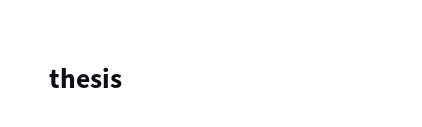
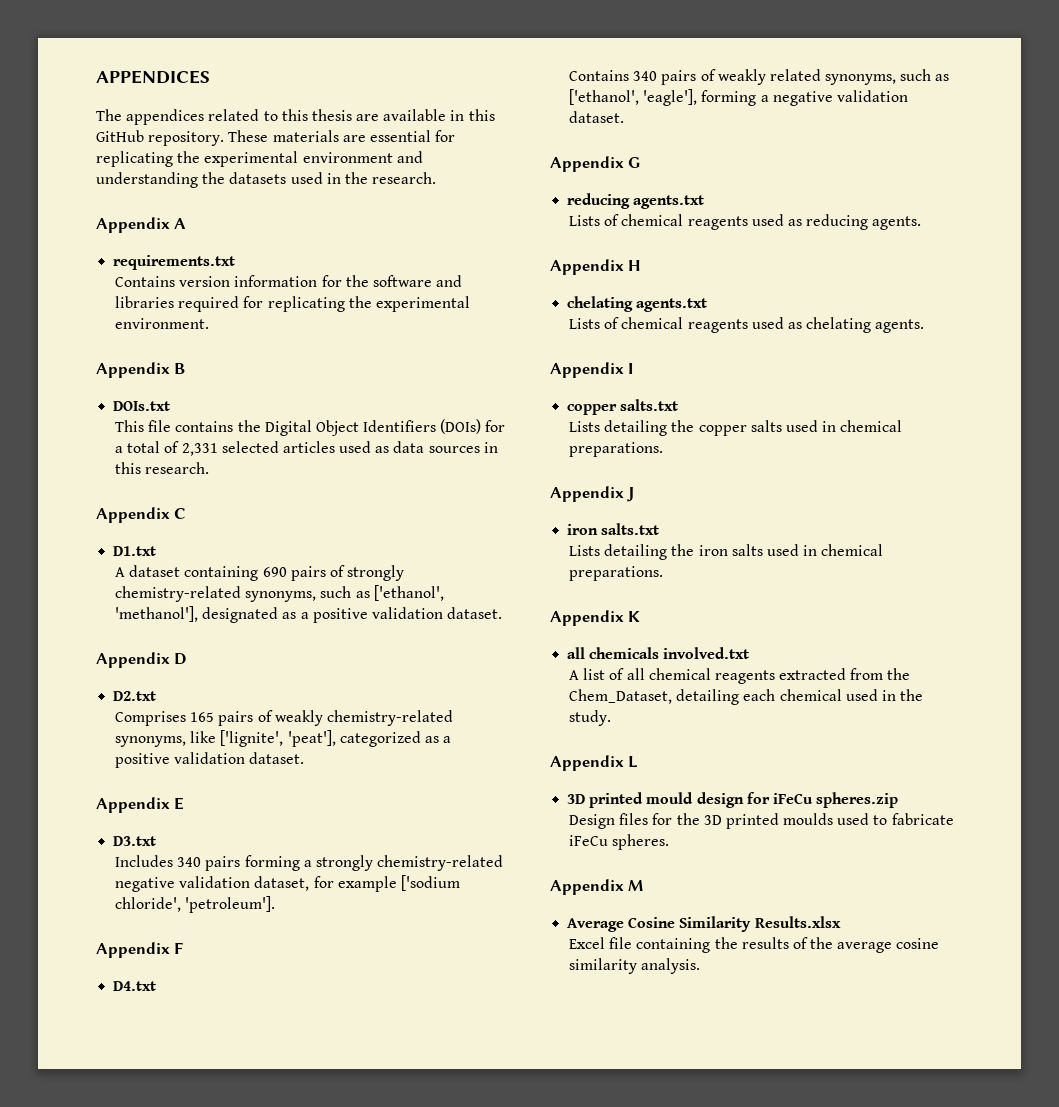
[49,67,122,88] thesis -> [96,70,210,84] [96,109,495,125] [96,130,456,146] [96,151,423,167] [96,172,437,188] [96,217,187,233] [113,255,236,270] [114,275,463,287] [114,296,470,312] [114,318,209,329] [96,362,186,378] [113,401,171,411] [114,419,506,436] [114,441,498,456] [114,462,210,474] [96,507,187,523] [113,546,157,556] [114,565,405,581] [114,585,444,602] [114,606,503,623] [96,652,188,668] [113,691,157,701] [114,710,453,726] [114,730,452,747] [114,752,305,768] [96,797,185,813] [113,836,157,846] [114,855,504,871] [114,875,460,892] [114,896,276,913] [96,942,184,958] [113,981,157,991] [568,69,950,85] [568,89,908,106] [568,111,624,123] [550,156,641,172] [567,193,705,209] [568,214,922,230] [550,259,642,275] [567,296,708,312] [568,317,925,333] [550,362,634,378] [567,399,679,415] [568,420,903,436] [568,442,663,457] [550,486,635,502] [567,523,660,535] [568,544,884,560] [568,566,663,581] [550,610,641,626] [567,647,750,659] [568,668,911,684] [568,689,924,705] [568,710,611,726] [550,755,639,771] [567,792,899,808] [568,813,954,829] [568,834,670,850] [550,879,644,895] [567,916,841,932] [568,937,940,953] [568,958,701,974] APPENDICES // The appendices related to this thesis are available in this GitHub repository. These materials are essential for replicating the experimental environment and understanding the datasets used in the research. // Appendix A // requirements.txt // Contains version information for the software and libraries required for replicating the experimental environment. // Appendix B // DOIs.txt // This file contains the Digital Object Identifiers (DOIs) for a total of 2,331 selected articles used as data sources in this research. // Appendix C // D1.txt // A dataset containing 690 pairs of strongly chemistry-related synonyms, such as ['ethanol', 'methanol'], designated as a positive validation dataset. // Appendix D // D2.txt // Comprises 165 pairs of weakly chemistry-related synonyms, like ['lignite', 'peat'], categorized as a positive validation dataset. // Appendix E // D3.txt // Includes 340 pairs forming a strongly chemistry-related negative validation dataset, for example ['sodium chloride', 'petroleum']. // Appendix F // D4.txt // Contains 340 pairs of weakly related synonyms, such as ['ethanol', 'eagle'], forming a negative validation dataset. // Appendix G // reducing agents.txt // Lists of chemical reagents used as reducing agents. // Appendix H // chelating agents.txt // Lists of chemical reagents used as chelating agents. // Appendix I // copper salts.txt // Lists detailing the copper salts used in chemical preparations. // Appendix J // iron salts.txt // Lists detailing the iron salts used in chemical preparations. // Appendix K // all chemicals involved.txt // A list of all chemical reagents extracted from the Chem_Dataset, detailing each chemical used in the study. // Appendix L // 3D printed mould design for iFeCu spheres.zip // Design files for the 3D printed moulds used to fabricate iFeCu spheres. // Appendix M // Average Cosine Similarity Results.xlsx // Excel file containing the results of the average cosine similarity analysis.

